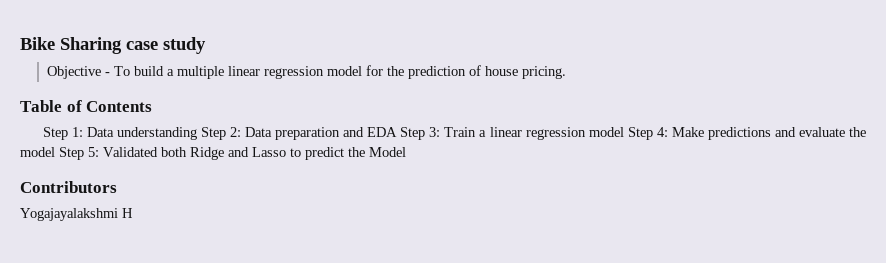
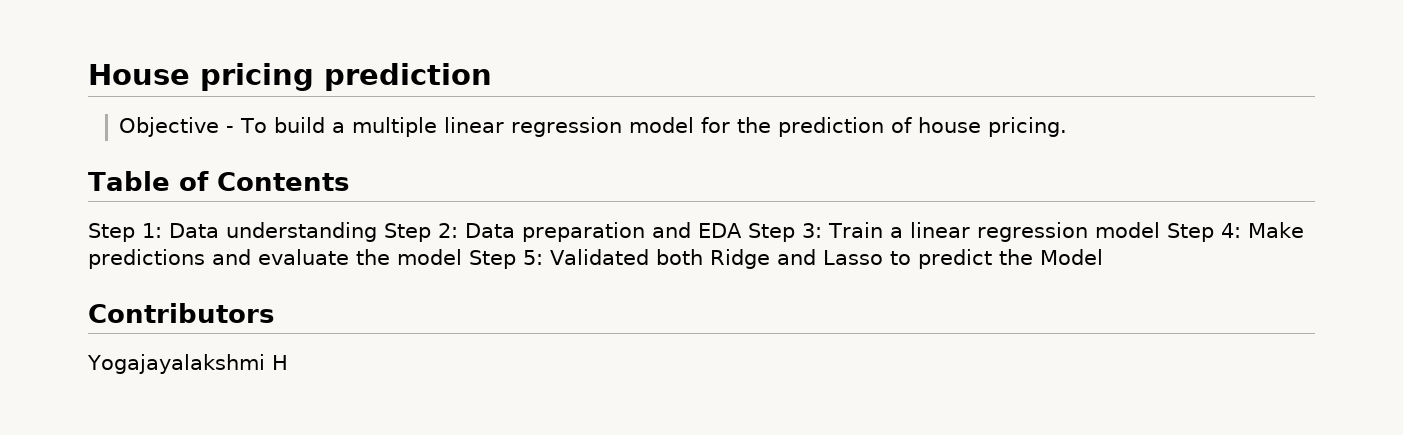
[20,37,206,54] Bike Sharing case study -> [88,63,492,91] House pricing prediction

